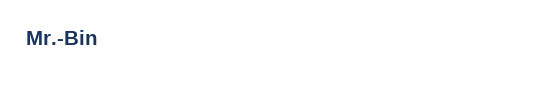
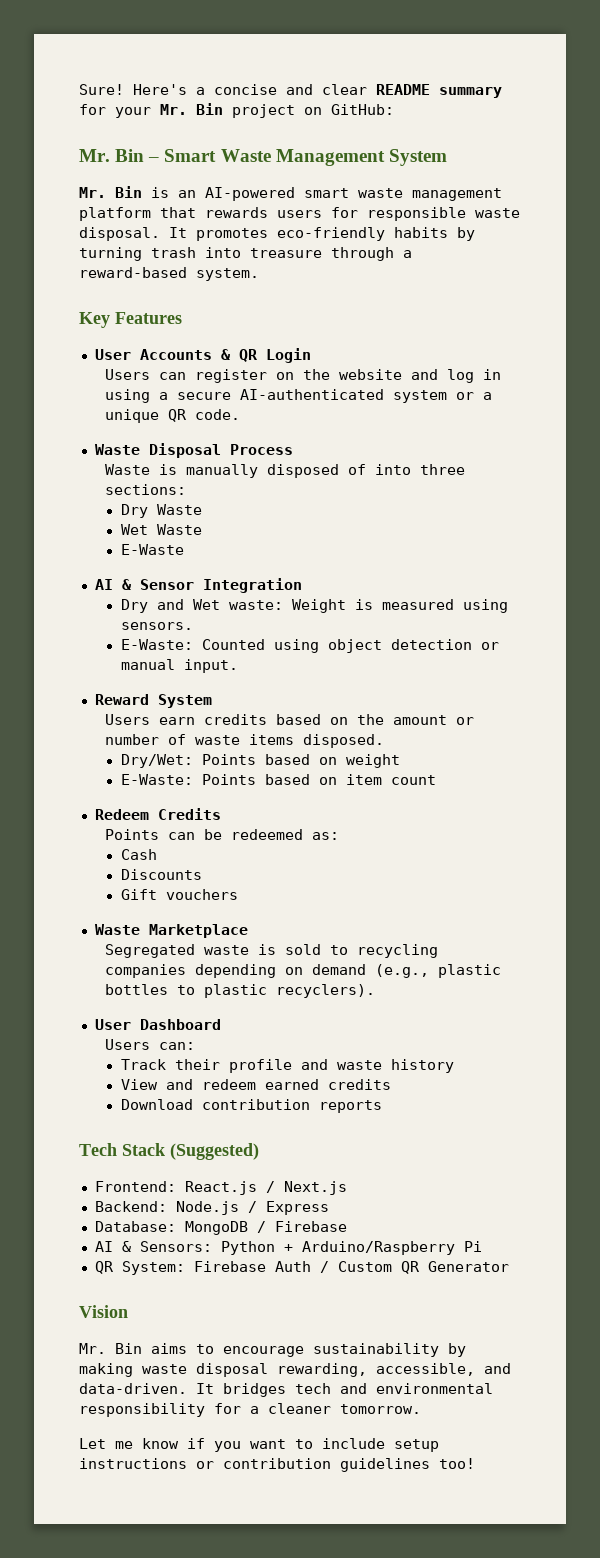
[26,30,98,45] Mr.-Bin -> [79,84,502,98] [79,103,394,118] [79,149,447,166] [79,186,502,201] [79,207,520,221] [79,227,475,241] [79,247,412,261] [79,267,259,281] [79,312,182,328] [94,348,311,363] [104,369,501,383] [104,389,492,403] [104,409,240,423] [94,443,293,458] [104,464,465,478] [104,484,186,495] [120,504,202,518] [120,524,202,535] [120,544,184,555] [94,578,302,593] [120,599,508,613] [120,622,193,630] [120,639,499,653] [120,659,238,673] [94,694,212,708] [104,714,474,725] [104,734,384,748] [120,754,400,768] [120,774,436,785] [94,808,221,820] [104,829,339,840] [120,849,157,860] [120,869,202,880] [120,889,238,900] [94,924,248,938] [104,944,438,958] [104,964,501,978] [104,984,375,998] [94,1019,221,1030] [104,1039,195,1050] [120,1059,454,1073] [120,1079,391,1090] [120,1099,382,1113] [79,1143,259,1160] [94,1181,347,1195] [94,1201,329,1215] [94,1221,347,1235] [94,1241,482,1255] [94,1261,509,1275] [79,1305,128,1318] [79,1343,466,1357] [79,1363,511,1377] [79,1383,493,1397] [79,1403,421,1417] [79,1438,439,1452] [79,1458,475,1472] Sure! Here's a concise and clear README summary for your Mr. Bin project on GitHub: // Mr. Bin – Smart Waste Management System // Mr. Bin is an AI-powered smart waste management platform that rewards users for responsible waste disposal. It promotes eco-friendly habits by turning trash into treasure through a reward-based system. // Key Features // User Accounts & QR Login // Users can register on the website and log in using a secure AI-authenticated system or a unique QR code. // Waste Disposal Process // Waste is manually disposed of into three sections: // Dry Waste // Wet Waste // E-Waste // AI & Sensor Integration // Dry and Wet waste: Weight is measured using sensors. // E-Waste: Counted using object detection or manual input. // Reward System // Users earn credits based on the amount or number of waste items disposed. // Dry/Wet: Points based on weight // E-Waste: Points based on item count // Redeem Credits // Points can be redeemed as: // Cash // Discounts // Gift vouchers // Waste Marketplace // Segregated waste is sold to recycling companies depending on demand (e.g., plastic bottles to plastic recyclers). // User Dashboard // Users can: // Track their profile and waste history // View and redeem earned credits // Download contribution reports // Tech Stack (Suggested) // Frontend: React.js / Next.js // Backend: Node.js / Express // Database: MongoDB / Firebase // AI & Sensors: Python + Arduino/Raspberry Pi // QR System: Firebase Auth / Custom QR Generator // Vision // Mr. Bin aims to encourage sustainability by making waste disposal rewarding, accessible, and data-driven. It bridges tech and environmental responsibility for a cleaner tomorrow. // Let me know if you want to include setup instructions or contribution guidelines too!

